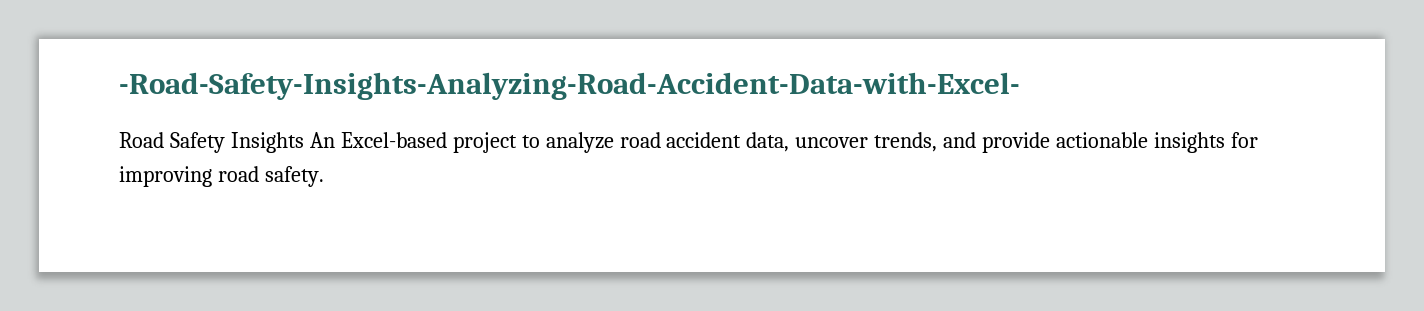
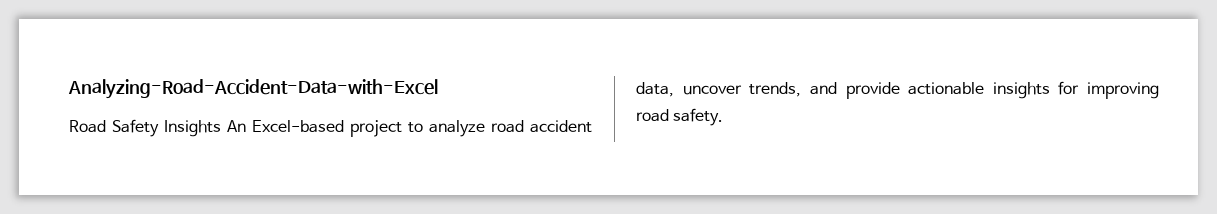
[119,72,1020,100] -Road-Safety-Insights-Analyzing-Road-Accident-Data-with-Excel- -> [68,79,438,99] Analyzing-Road-Accident-Data-with-Excel

